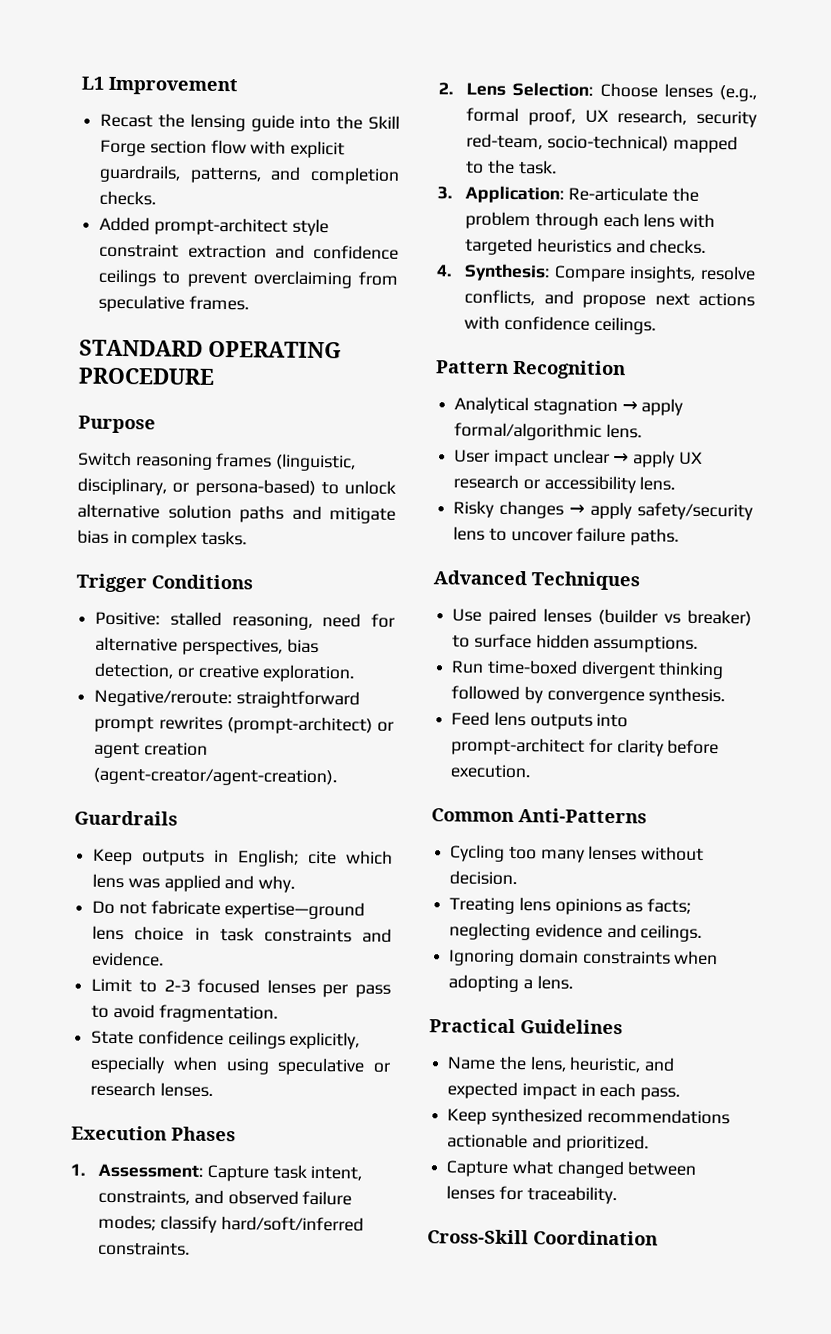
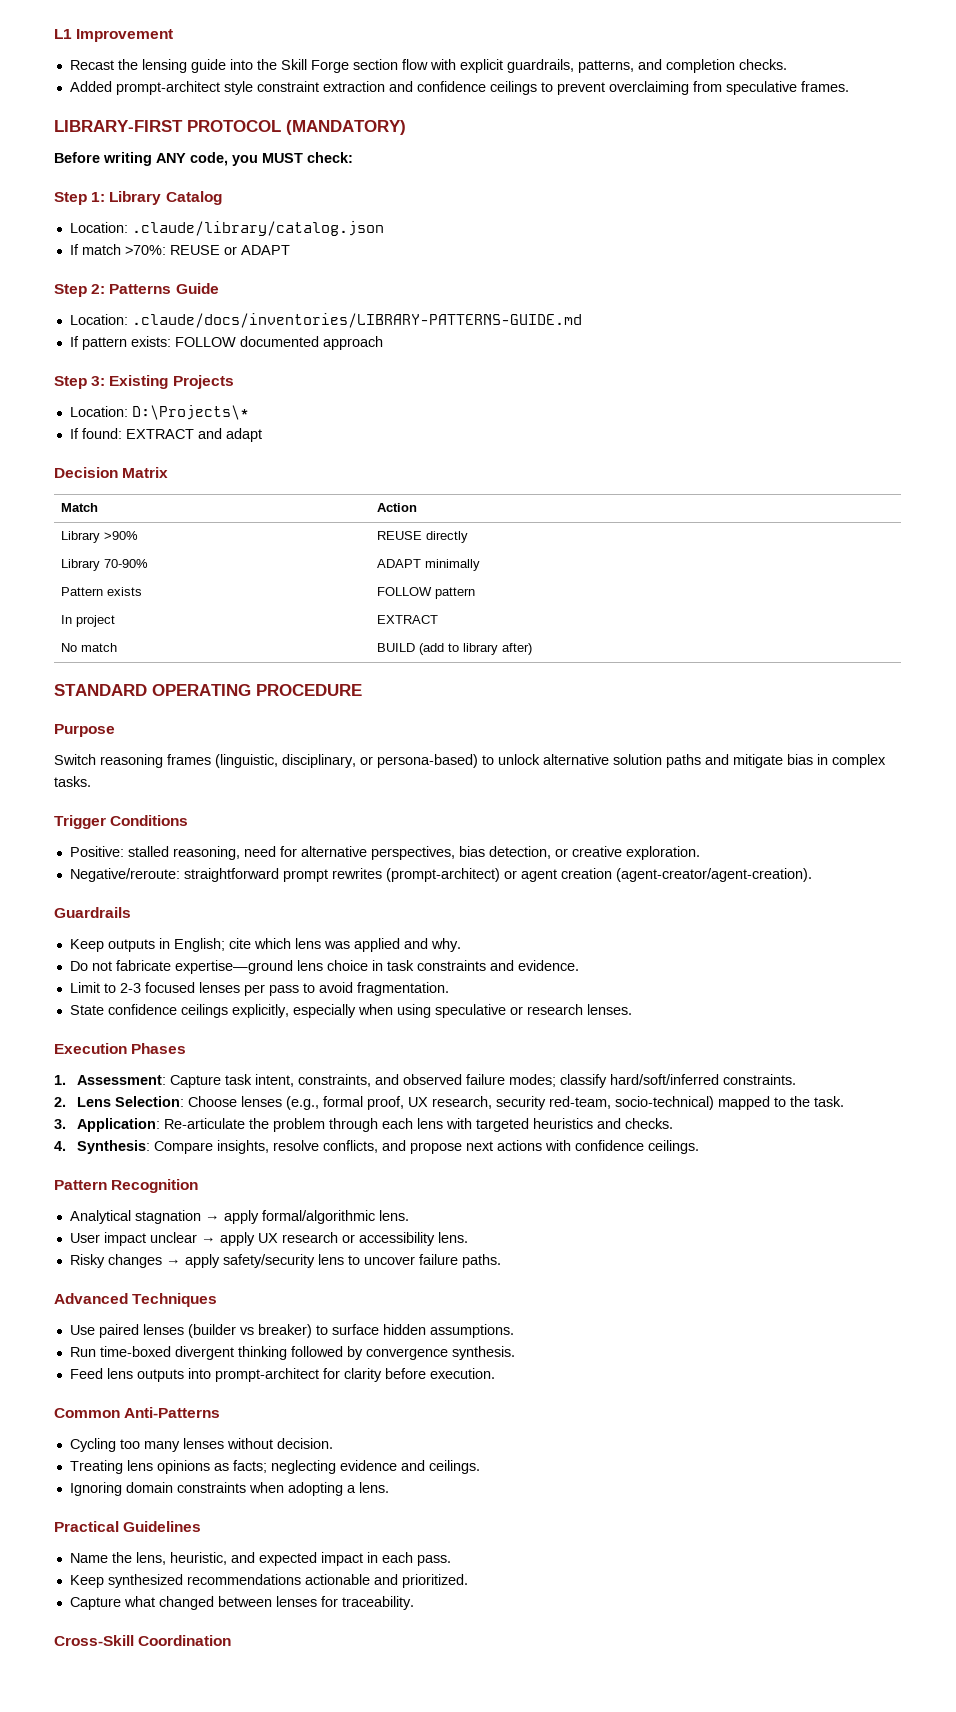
(249, 303) none -> [54,120,406,135] [54,152,353,166] [54,191,222,205] [69,221,384,236] [69,244,290,255] [54,283,219,297] [69,313,582,328] [69,336,383,350] [54,375,234,389] [69,405,249,420] [69,428,262,442] [54,467,169,478] [61,503,99,512] [377,503,418,512] [61,531,139,543] [377,531,469,543] [61,559,149,571] [377,559,481,571] [61,587,143,596] [377,587,476,599] [61,615,116,627] [377,615,439,624] [61,643,118,652] [377,643,533,655] // LIBRARY-FIRST PROTOCOL (MANDATORY) // Before writing ANY code, you MUST check: // Step 1: Library Catalog // Location: .claude/library/catalog.json // If match >70%: REUSE or ADAPT // Step 2: Patterns Guide // Location: .claude/docs/inventories/LIBRARY-PATTERNS-GUIDE.md // If pattern exists: FOLLOW documented approach // Step 3: Existing Projects // Location: D:\Projects\* // If found: EXTRACT and adapt // Decision Matrix // Match | Action // Library >90% | REUSE directly // Library 70-90% | ADAPT minimally // Pattern exists | FOLLOW pattern // In project | EXTRACT // No match | BUILD (add to library after)

